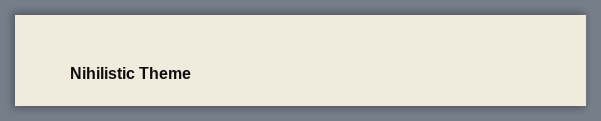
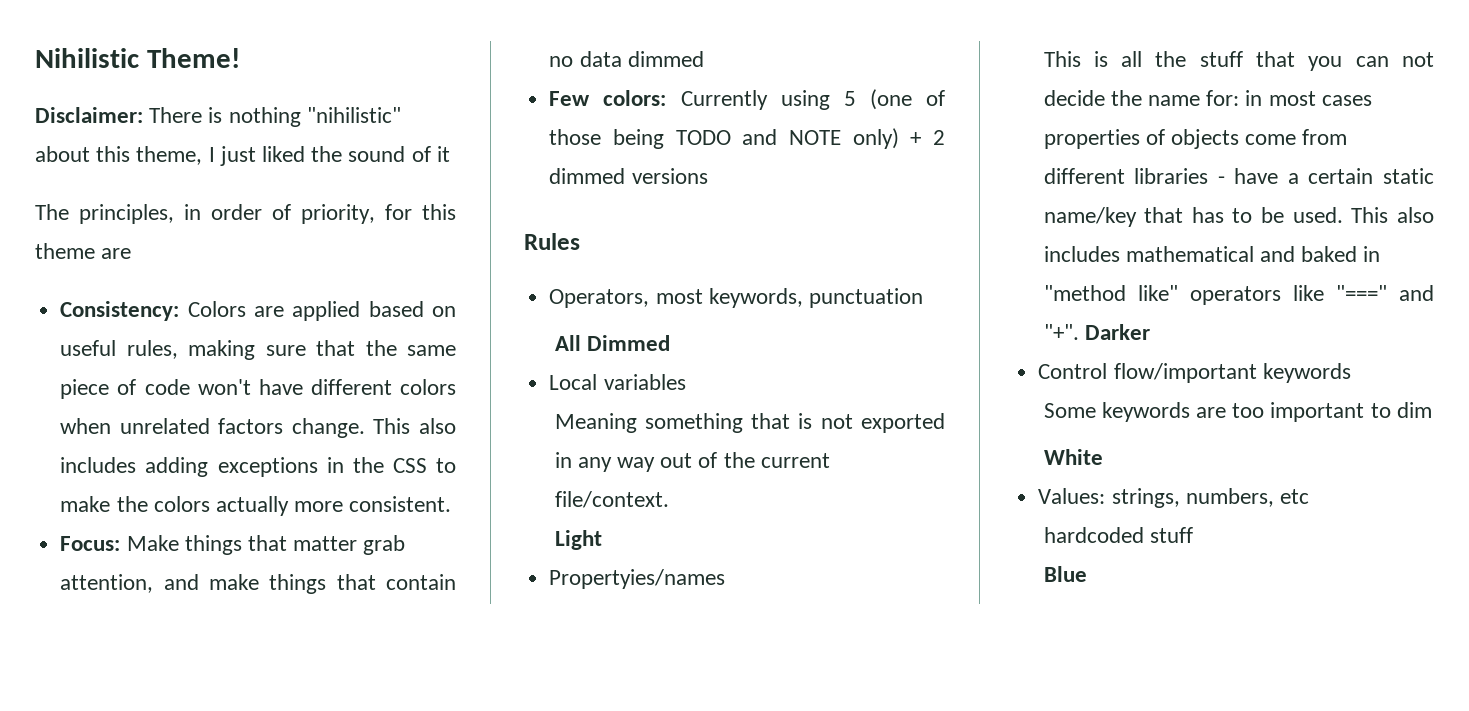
[139,67,192,79] Theme -> [146,48,240,68] [35,107,401,127] [35,146,450,166] [35,204,456,224] [35,243,132,259] [60,301,456,321] [60,340,456,360] [60,379,456,399] [60,418,456,438] [60,457,456,477] [60,496,452,516] [60,535,406,555] [60,574,456,594] [549,51,704,67] [549,89,945,110] [549,128,945,149] [549,168,708,184] [524,233,580,250] [549,288,923,308] [554,335,670,351] [549,374,686,390] [554,413,945,433] [554,452,830,472] [554,491,669,508] [554,530,602,550] [549,569,726,589] [1043,51,1434,71] [1043,90,1372,106] [1043,129,1348,149] [1043,168,1434,184] [1043,207,1434,227] [1043,246,1381,262] [1043,285,1434,305] [1043,324,1150,340] [1038,363,1351,383] [1043,402,1432,422] [1043,449,1103,465] [1038,488,1309,508] [1043,527,1193,543] [1043,566,1087,582] Theme! // Disclaimer: There is nothing "nihilistic" about this theme, I just liked the sound of it // The principles, in order of priority, for this theme are // Consistency: Colors are applied based on useful rules, making sure that the same piece of code won't have different colors when unrelated factors change. This also includes adding exceptions in the CSS to make the colors actually more consistent. // Focus: Make things that matter grab attention, and make things that contain no data dimmed // Few colors: Currently using 5 (one of those being TODO and NOTE only) + 2 dimmed versions // Rules // Operators, most keywords, punctuation // All Dimmed // Local variables // Meaning something that is not exported in any way out of the current file/context. // Light // Propertyies/names // This is all the stuff that you can not decide the name for: in most cases properties of objects come from different libraries - have a certain static name/key that has to be used. This also includes mathematical and baked in "method like" operators like "===" and "+". Darker // Control flow/important keywords // Some keywords are too important to dim // White // Values: strings, numbers, etc // hardcoded stuff // Blue

